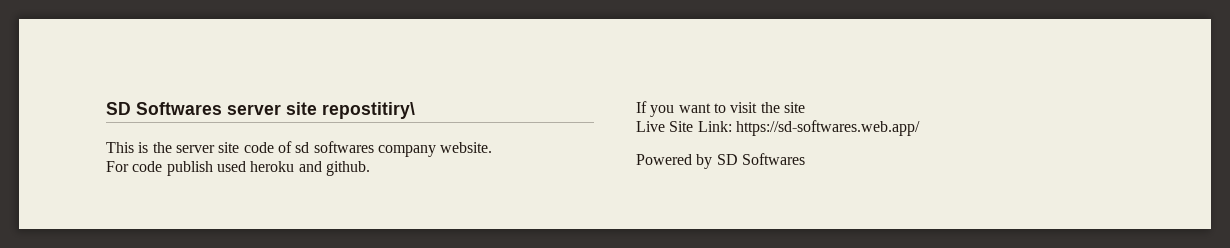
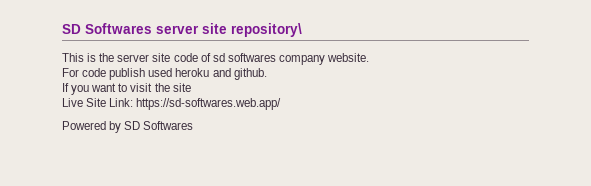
[322,102,415,119] repostitiry\ -> [231,23,302,37] repository\

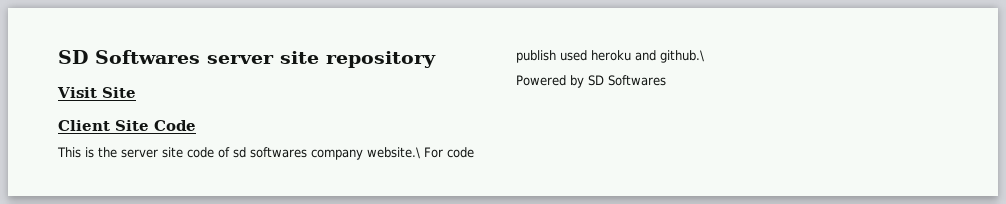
[231,23,302,37] repository\ -> [326,51,436,68] [57,87,136,98] [58,120,196,131] repository // Visit Site // Client Site Code
[327,53,370,62] website. // -> [367,147,420,159] website.\
[233,68,267,80] [62,83,191,95] [62,98,282,110] github. // If you want to visit the site // Live Site Link: https://sd-softwares.web.app/ -> [660,50,704,63] github.\

